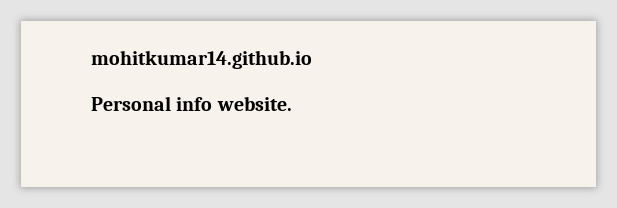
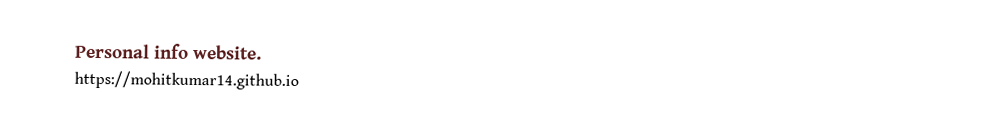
[91,50,312,69] mohitkumar14.github.io // -> (74, 51) none
(292, 103) none -> [74,70,299,91] // https://mohitkumar14.github.io

